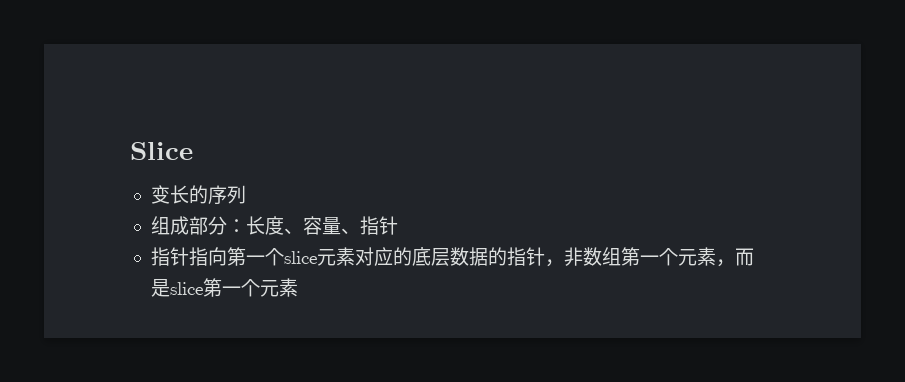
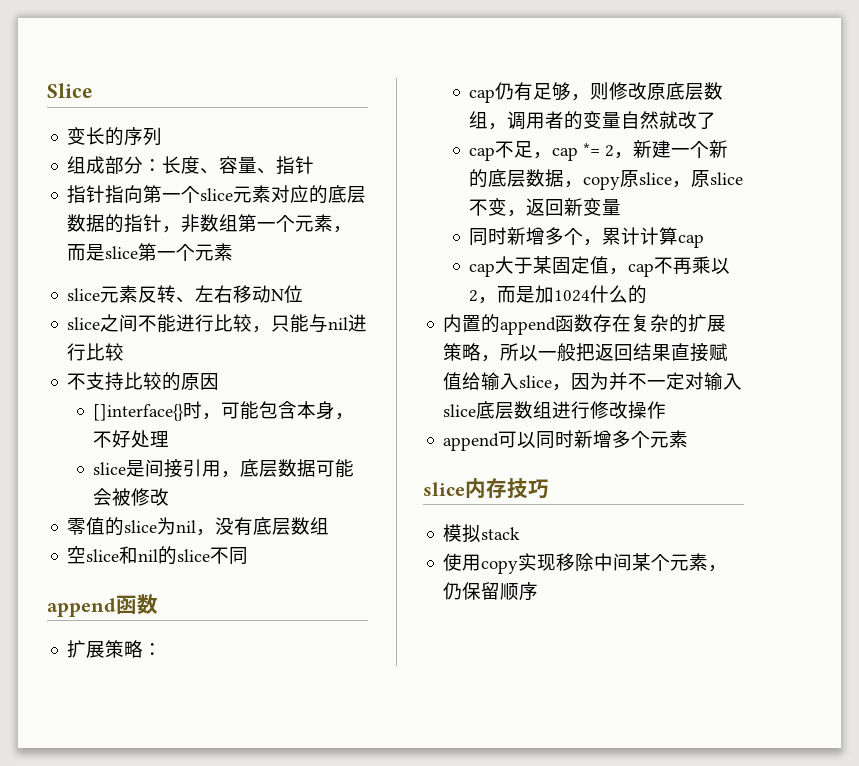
(298, 287) none -> [67,285,304,303] [67,314,368,333] [67,343,125,361] [67,372,220,391] [93,401,355,421] [93,430,170,448] [93,459,355,478] [93,488,170,506] [67,517,330,536] [67,546,249,565] [47,594,158,617] [67,640,163,658] [469,82,724,103] [469,111,717,130] [469,140,729,161] [469,169,744,190] [469,198,622,217] [469,227,705,248] [469,256,731,277] [469,285,648,304] [443,314,727,335] [443,343,729,362] [443,372,743,391] [443,401,667,419] [443,430,689,451] [423,478,549,499] [443,524,521,543] [443,553,728,574] [443,582,539,601] // slice元素反转、左右移动N位 // slice之间不能进行比较，只能与nil进行比较 // 不支持比较的原因 // []interface{}时，可能包含本身，不好处理 // slice是间接引用，底层数据可能会被修改 // 零值的slice为nil，没有底层数组 // 空slice和nil的slice不同 // append函数 // 扩展策略： // cap仍有足够，则修改原底层数组，调用者的变量自然就改了 // cap不足，cap *= 2，新建一个新的底层数据，copy原slice，原slice不变，返回新变量 // 同时新增多个，累计计算cap // cap大于某固定值，cap不再乘以2，而是加1024什么的 // 内置的append函数存在复杂的扩展策略，所以一般把返回结果直接赋值给输入slice，因为并不一定对输入slice底层数组进行修改操作 // append可以同时新增多个元素 // slice内存技巧 // 模拟stack // 使用copy实现移除中间某个元素，仍保留顺序

